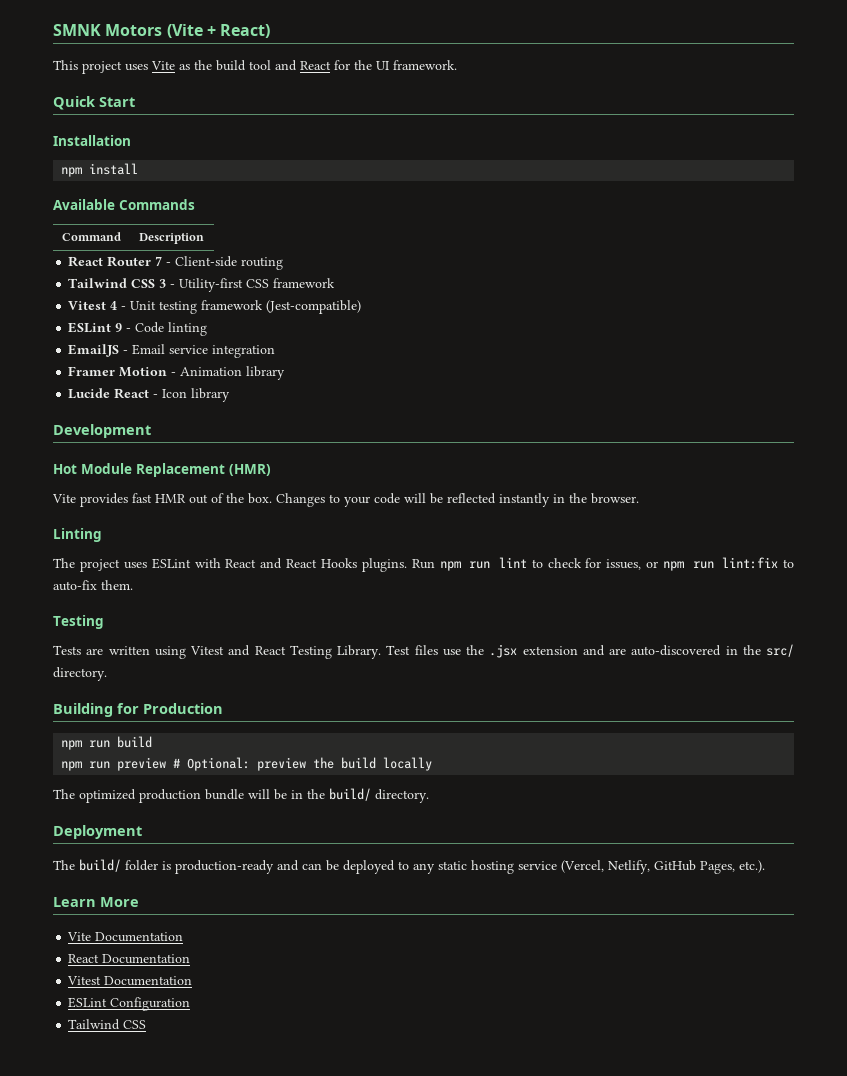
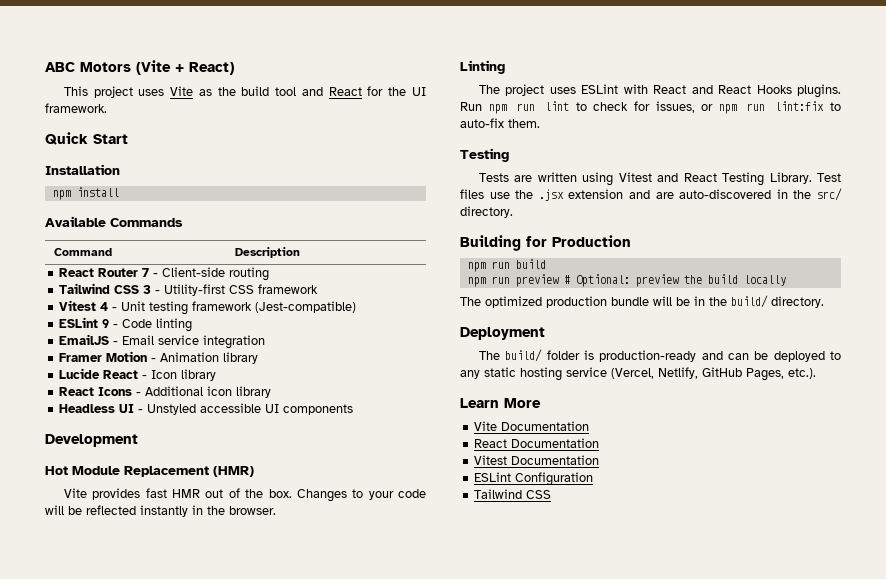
[53,24,101,36] SMNK -> [45,62,75,72] ABC
(231, 395) none -> [59,386,272,398] [59,403,354,415] // React Icons - Additional icon library // Headless UI - Unstyled accessible UI components

